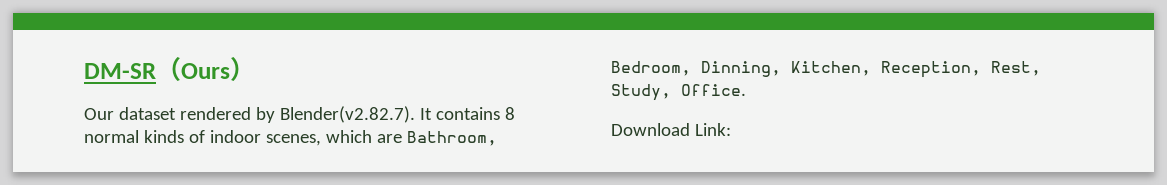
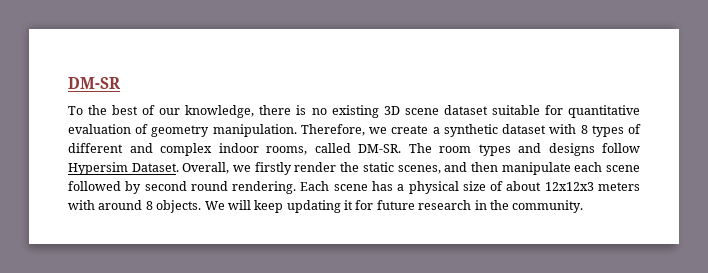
[156,57,255,81] [84,106,515,123] [84,130,497,146] [611,61,1041,78] [611,84,746,101] [611,123,731,136] （Ours） // Our dataset rendered by Blender(v2.82.7). It contains 8 normal kinds of indoor scenes, which are Bathroom, Bedroom, Dinning, Kitchen, Reception, Rest, Study, Office. // Download Link: -> [68,105,640,118] [68,124,642,137] [68,143,640,156] [68,162,640,175] [68,181,640,194] [68,200,584,213] // To the best of our knowledge, there is no existing 3D scene dataset suitable for quantitative evaluation of geometry manipulation. Therefore, we create a synthetic dataset with 8 types of different and complex indoor rooms, called DM-SR. The room types and designs follow Hypersim Dataset. Overall, we firstly render the static scenes, and then manipulate each scene followed by second round rendering. Each scene has a physical size of about 12x12x3 meters with around 8 objects. We will keep updating it for future research in the community.

